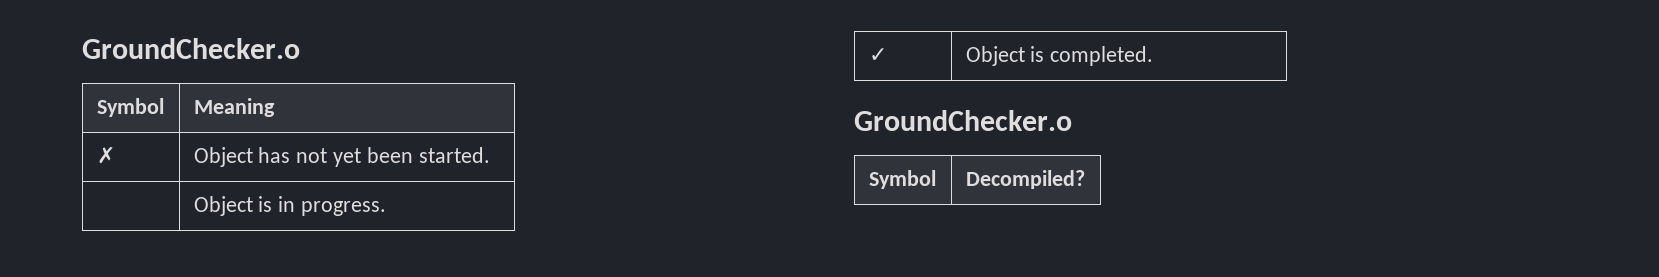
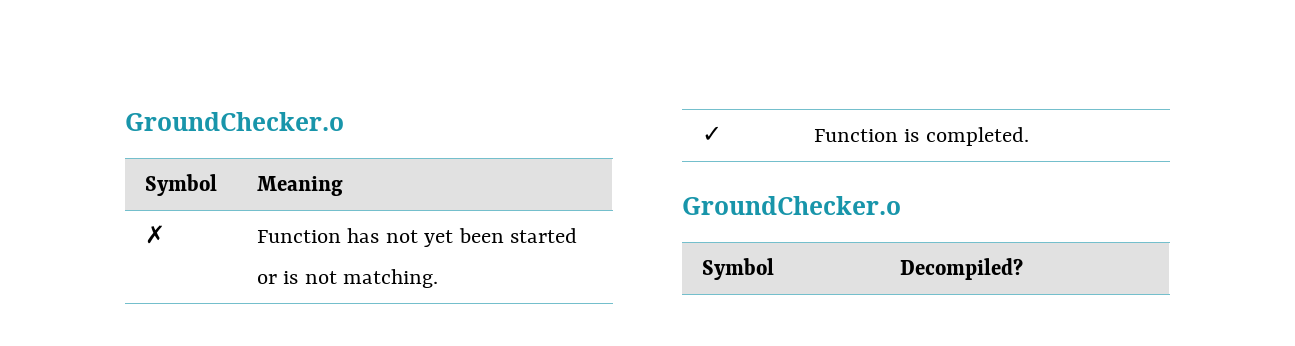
[193,147,253,167] Object -> [256,230,341,243] Function
[418,147,490,163] [193,196,387,216] started. // | Object is in progress. -> [510,228,578,243] [256,269,439,288] started or is not matching.
[965,46,1025,66] Object -> [813,129,898,142] Function

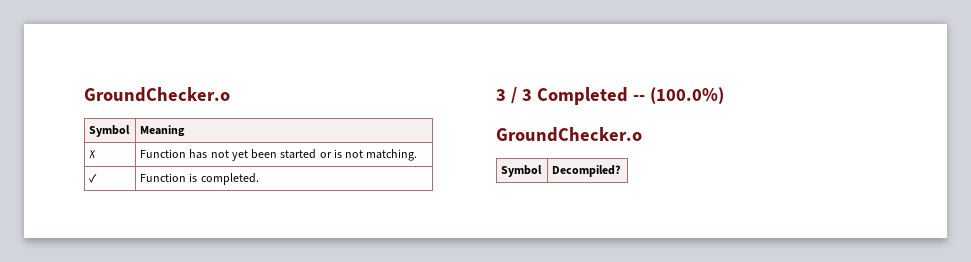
(1029, 136) none -> [496,87,724,105] // 3 / 3 Completed -- (100.0%)

